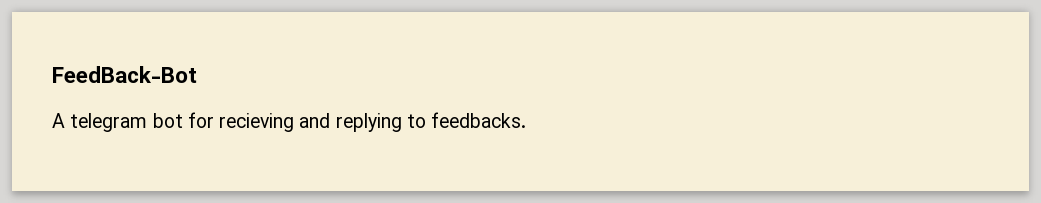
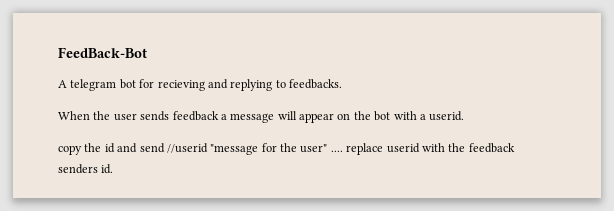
(527, 120) none -> [58,111,465,123] [58,143,515,155] [58,164,114,174] // When the user sends feedback a message will appear on the bot with a userid. // copy the id and send //userid "message for the user" .... replace userid with the feedback senders id.

